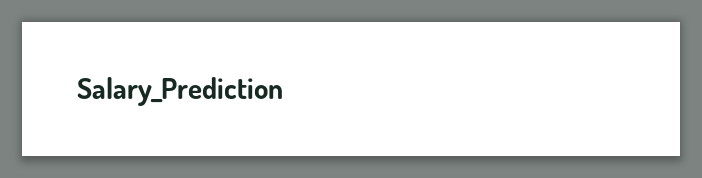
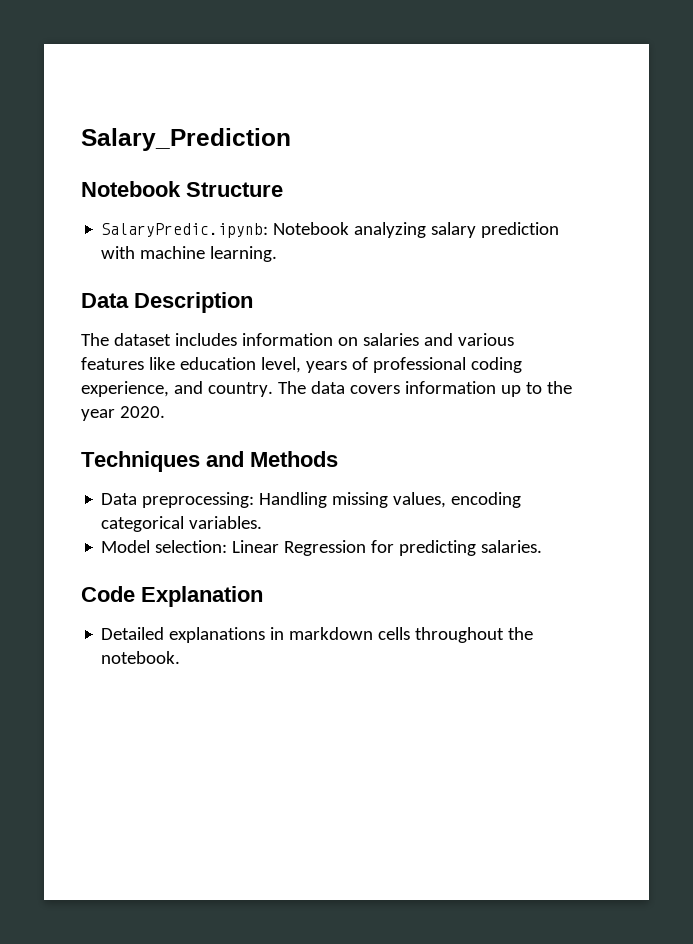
(283, 91) none -> [81,181,283,197] [101,222,560,238] [101,246,278,262] [81,292,253,313] [81,333,514,346] [81,357,522,373] [81,381,572,397] [81,406,165,421] [81,451,338,472] [101,492,522,508] [101,516,263,532] [101,540,543,556] [81,586,263,607] [101,627,534,643] [101,651,181,664] // Notebook Structure // SalaryPredic.ipynb: Notebook analyzing salary prediction with machine learning. // Data Description // The dataset includes information on salaries and various features like education level, years of professional coding experience, and country. The data covers information up to the year 2020. // Techniques and Methods // Data preprocessing: Handling missing values, encoding categorical variables. // Model selection: Linear Regression for predicting salaries. // Code Explanation // Detailed explanations in markdown cells throughout the notebook.

